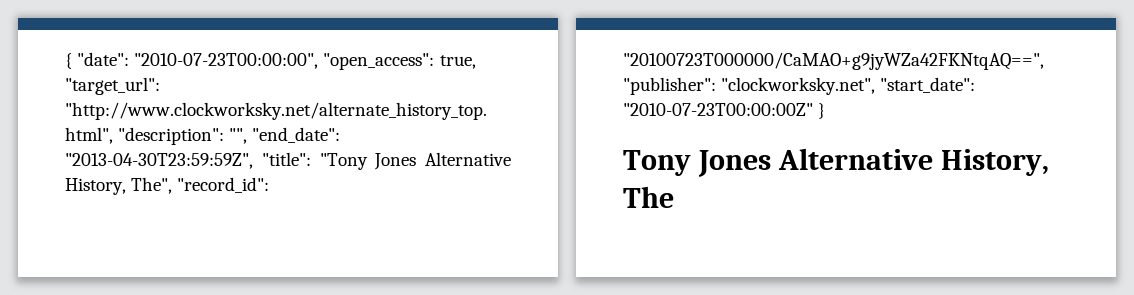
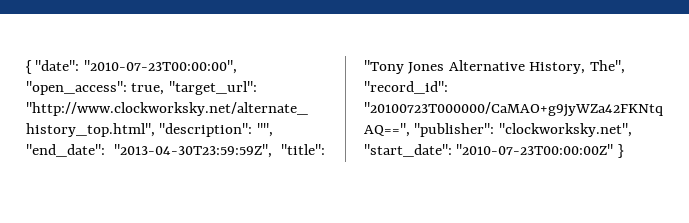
[623,148,1049,177] [623,186,674,208] // Tony Jones Alternative History, The -> (624, 151) none

